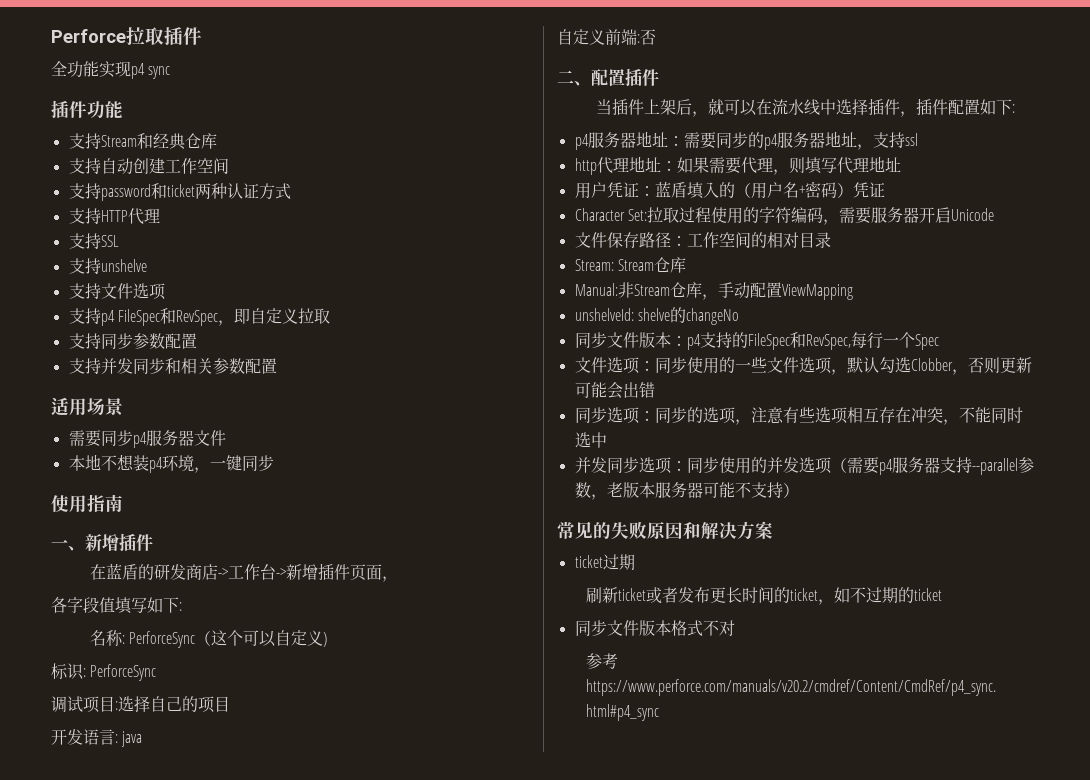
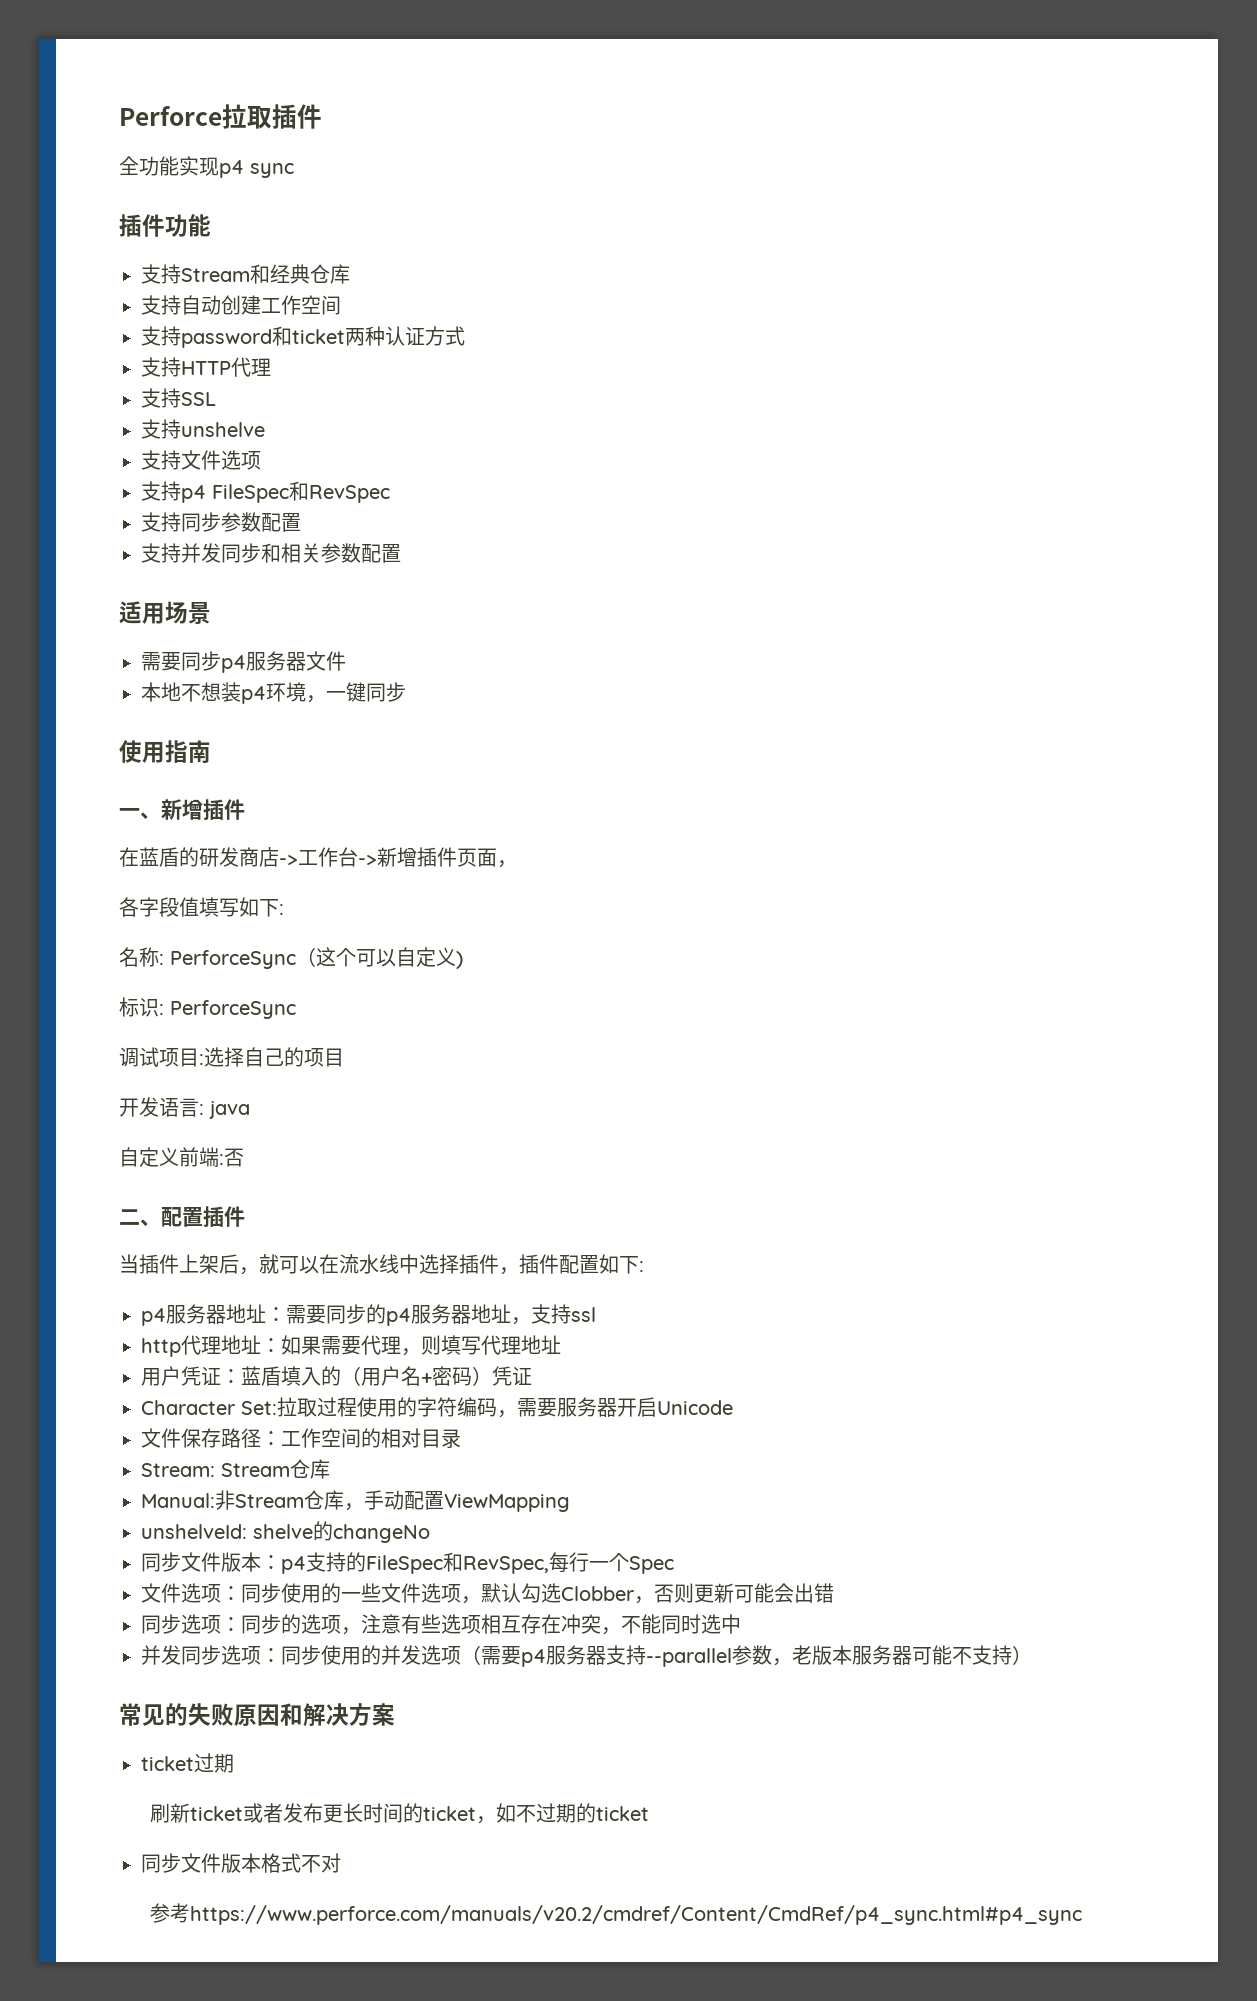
[217,308,330,326] ，即自定义拉取 -> (390, 494) none

